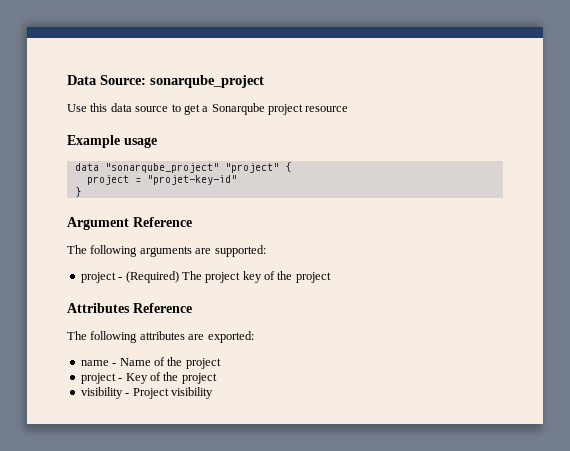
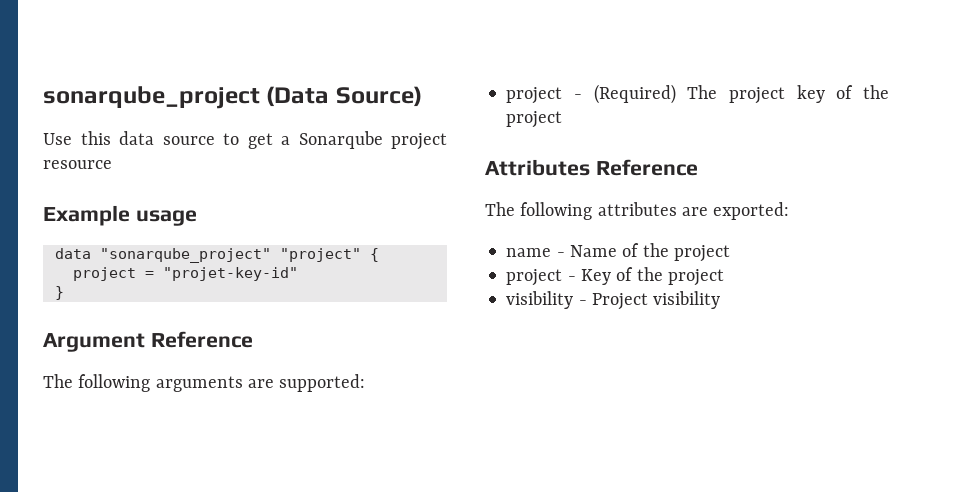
[67,75,146,85] Data Source: -> (43, 97) none
(264, 81) none -> [266,86,422,107] (Data Source)

